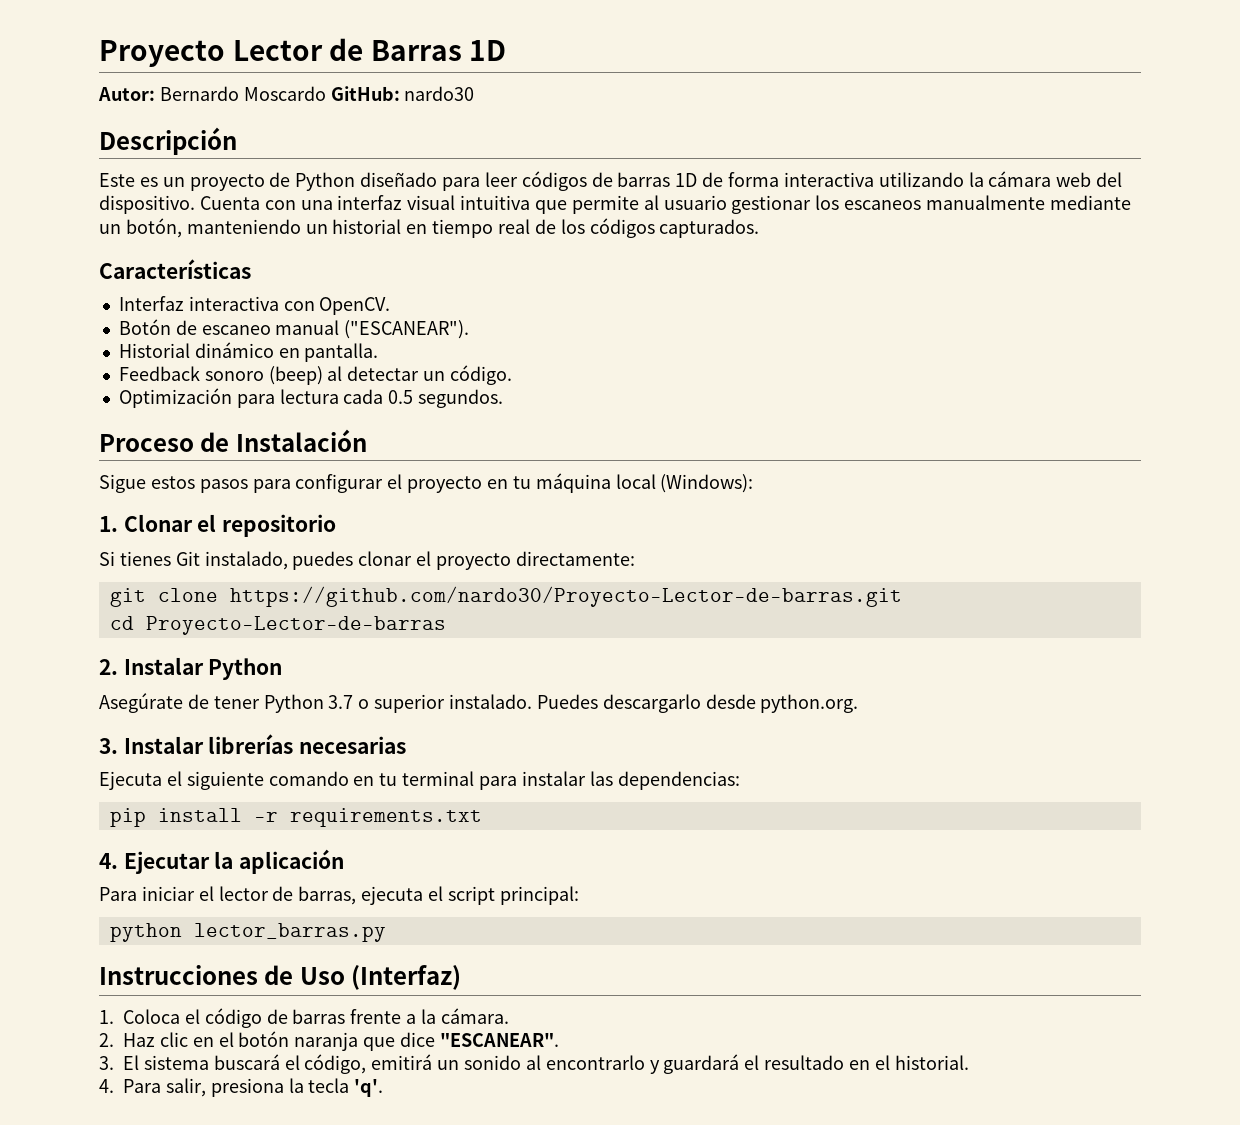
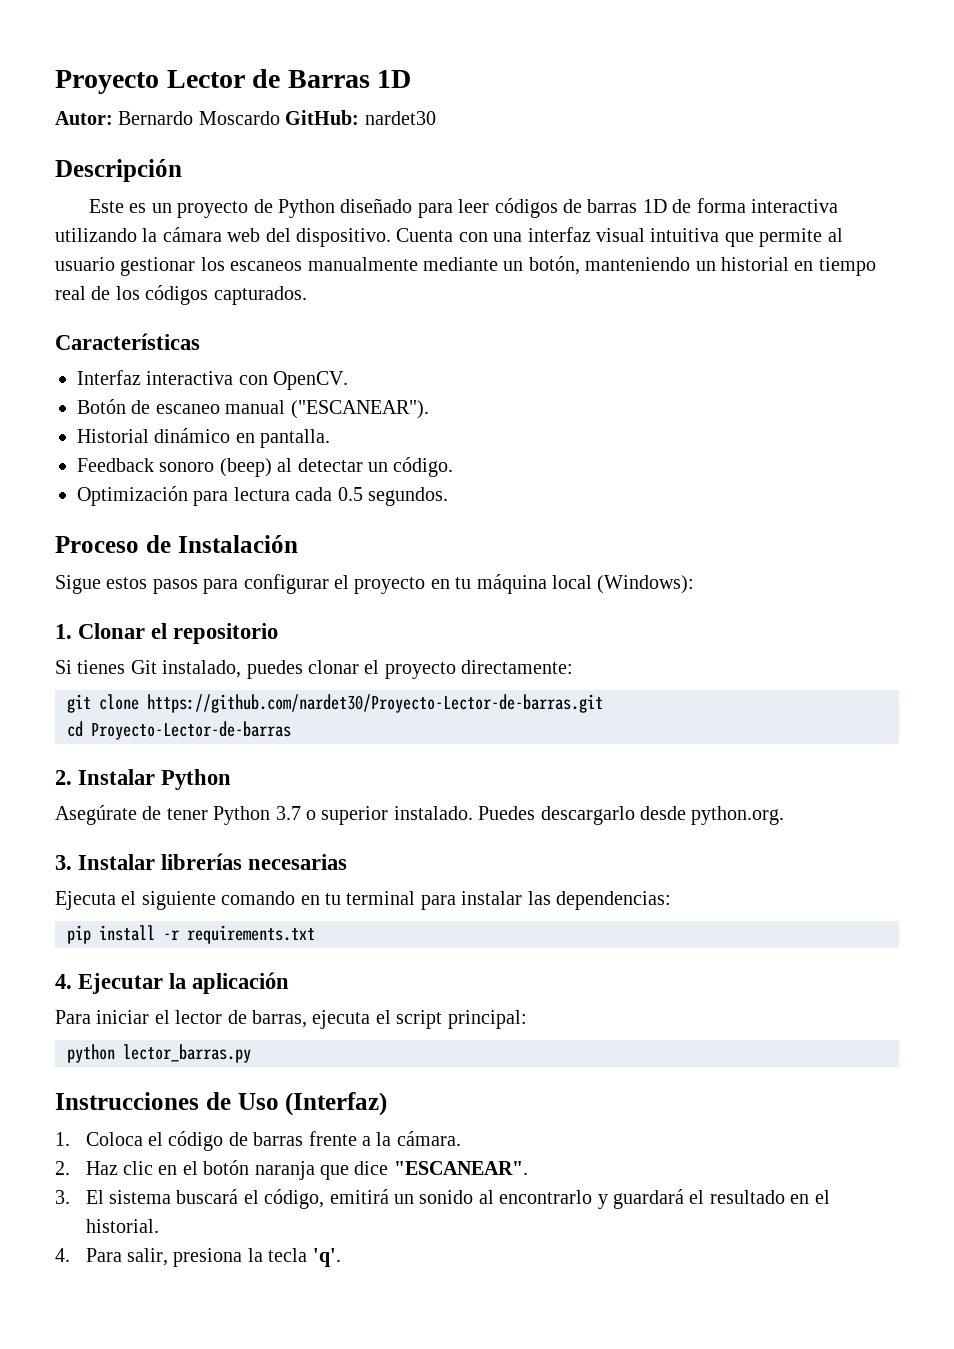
[404,86,475,101] nardo30 -> [364,111,436,125] nardet30
[229,586,902,607] https://github.com/nardo30/Proyecto-Lector-de-barras.git -> [147,694,603,713] https://github.com/nardet30/Proyecto-Lector-de-barras.git

